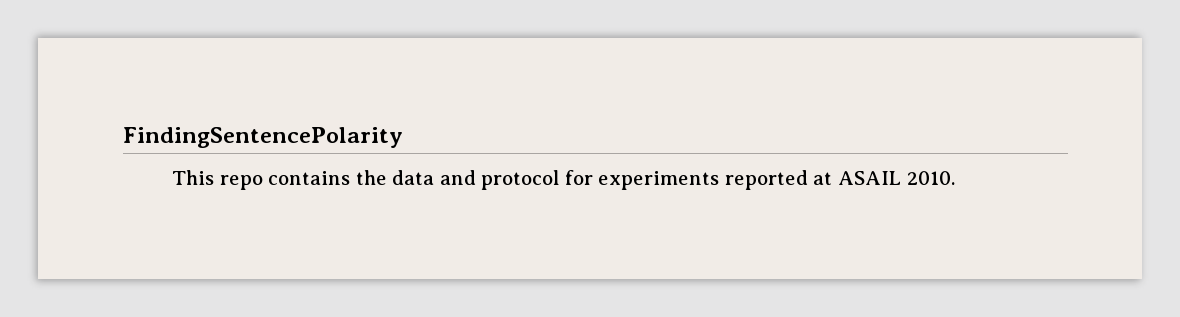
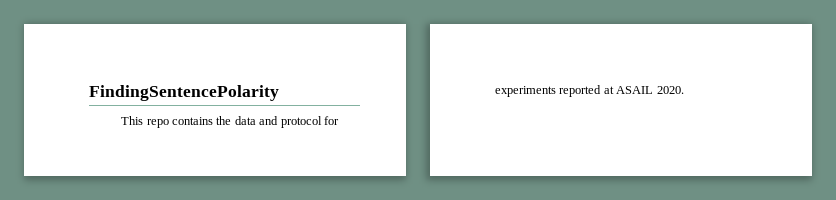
[906,171,955,185] 2010. -> [656,86,684,94] 2020.

